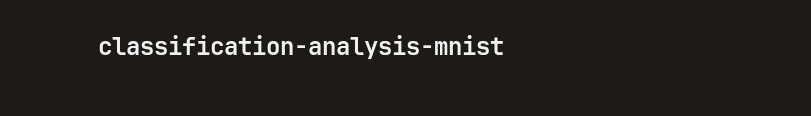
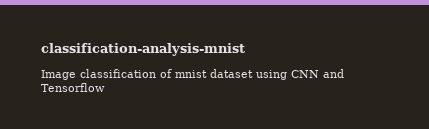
(504, 47) none -> [41,69,344,80] [41,83,105,92] // Image classification of mnist dataset using CNN and Tensorflow

